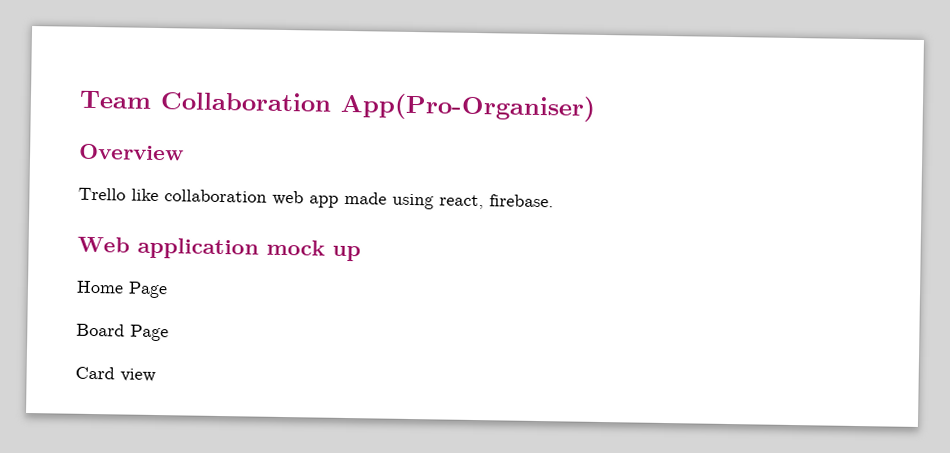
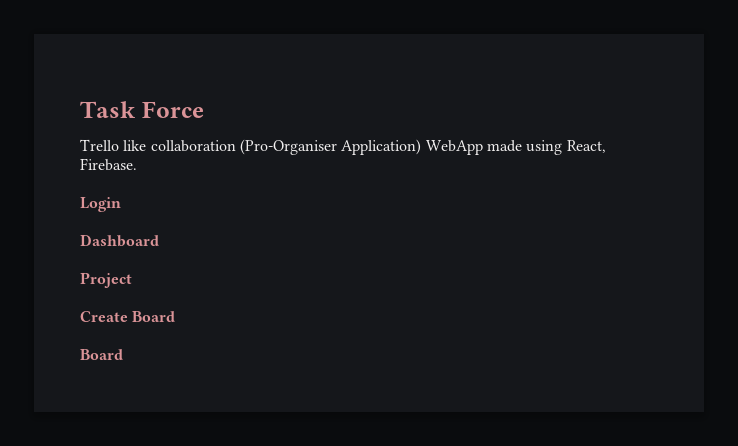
[79,90,596,122] [79,143,184,161] Team Collaboration App(Pro-Organiser) // Overview -> [80,101,204,118] Task Force
[272,190,554,210] [77,236,361,262] [76,280,168,299] [76,323,169,342] [75,366,156,383] web app made using react, firebase. // Web application mock up // Home Page // Board Page // Card view -> [239,139,606,155] [80,158,137,171] [80,197,121,212] [80,234,159,247] [80,272,132,288] [80,311,176,322] [80,349,123,360] (Pro-Organiser Application) WebApp made using React, Firebase. // Login // Dashboard // Project // Create Board // Board

